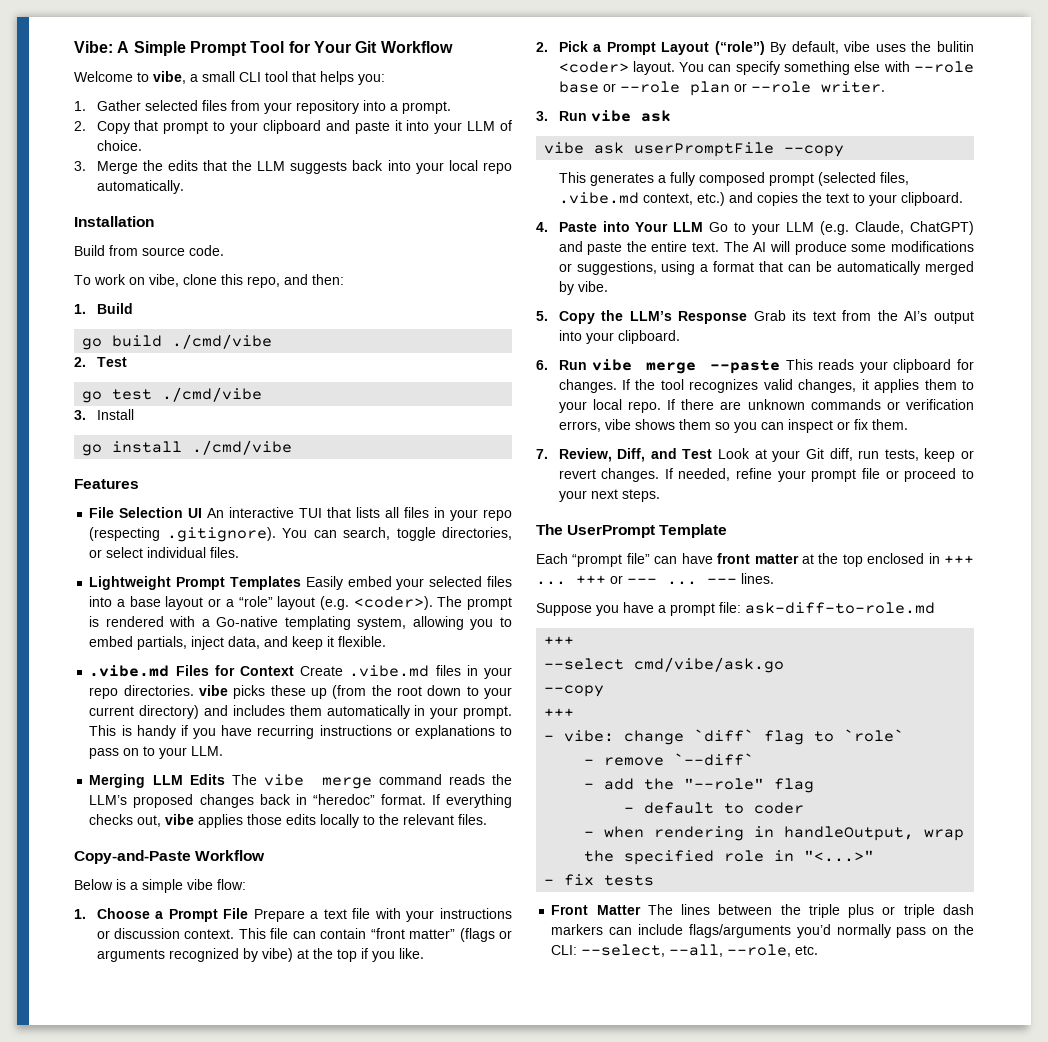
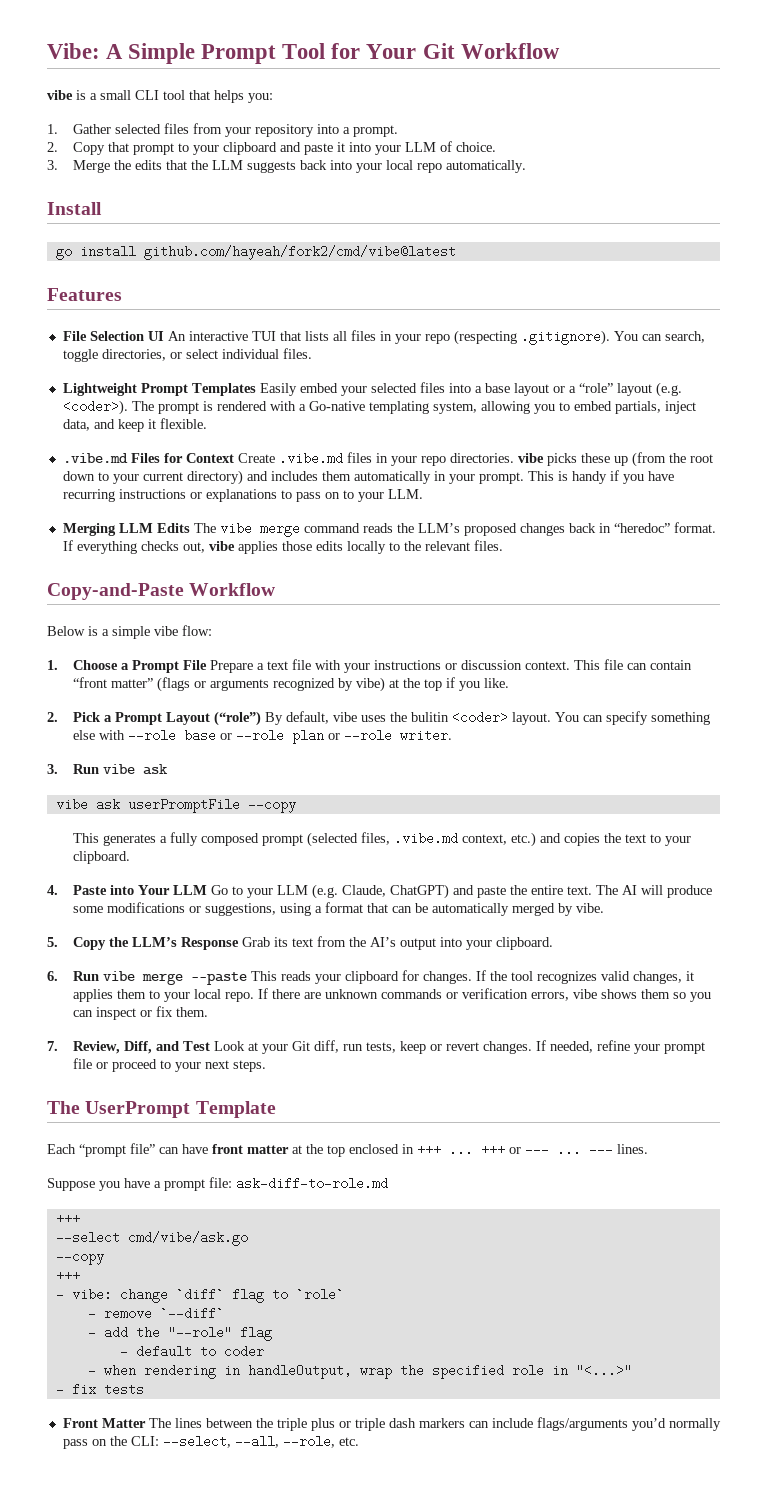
[74,71,186,84] Welcome to vibe, -> [47,90,86,100] vibe is
[74,216,154,227] [74,245,224,256] [74,274,344,288] [74,303,133,314] [82,334,273,350] [74,357,127,367] [82,387,263,403] [74,410,86,420] Installation // Build from source code. // To work on vibe, clone this repo, and then: // 1. Build // go build ./cmd/vibe // 2. Test // go test ./cmd/vibe // 3. -> (527, 166) none
[192,440,293,455] ./cmd/vibe -> [143,245,456,260] github.com/hayeah/fork2/cmd/vibe@latest

